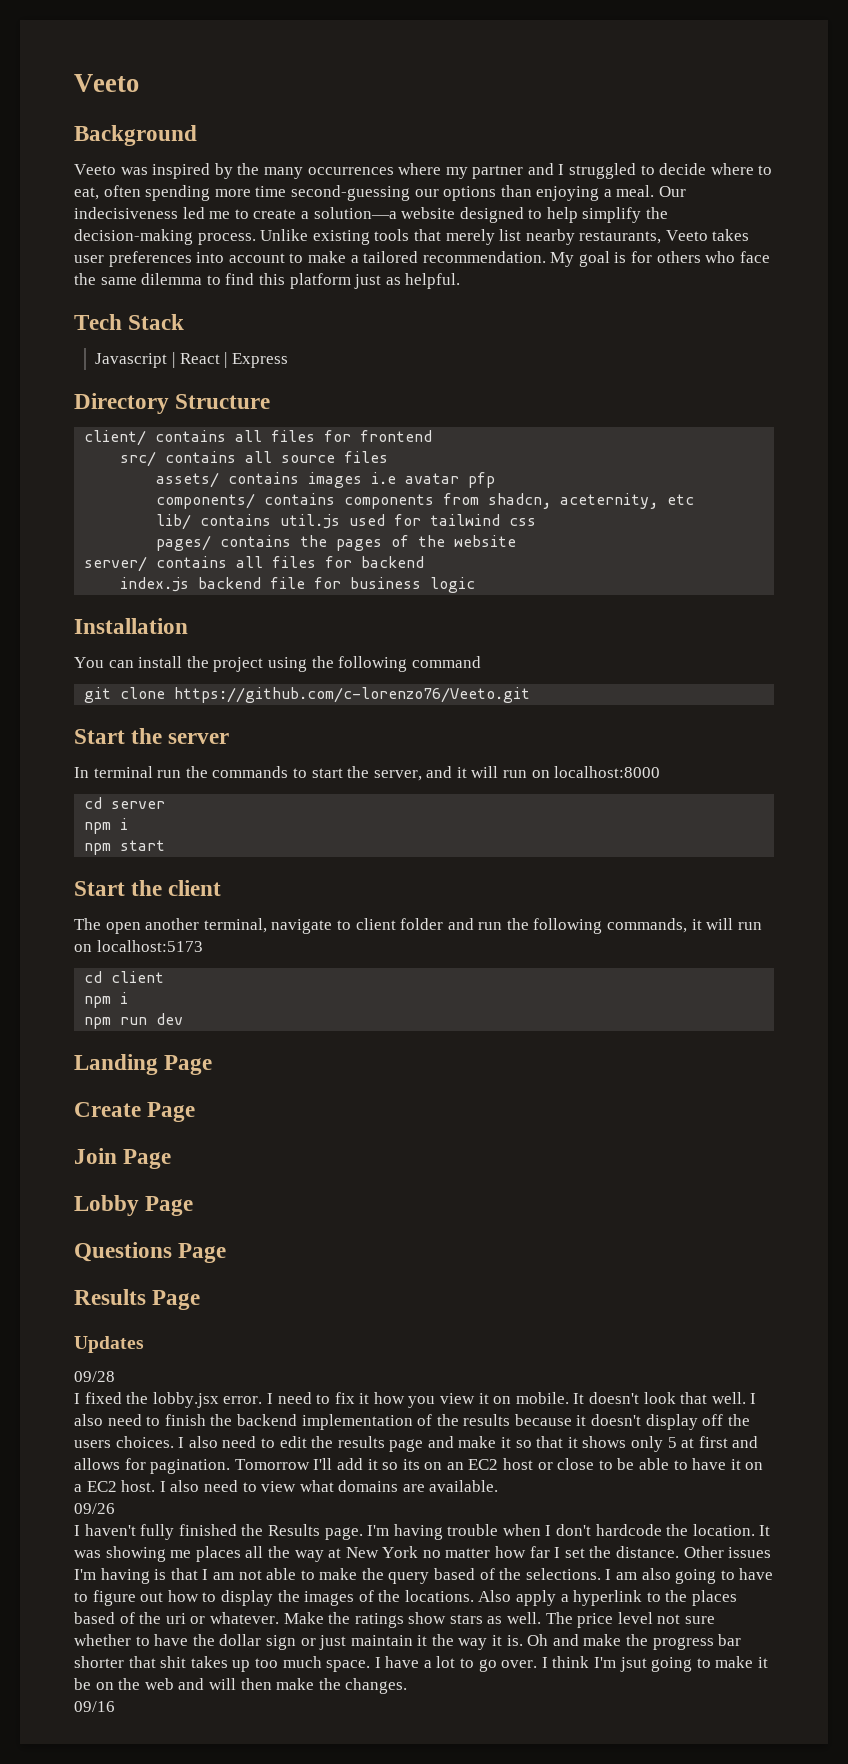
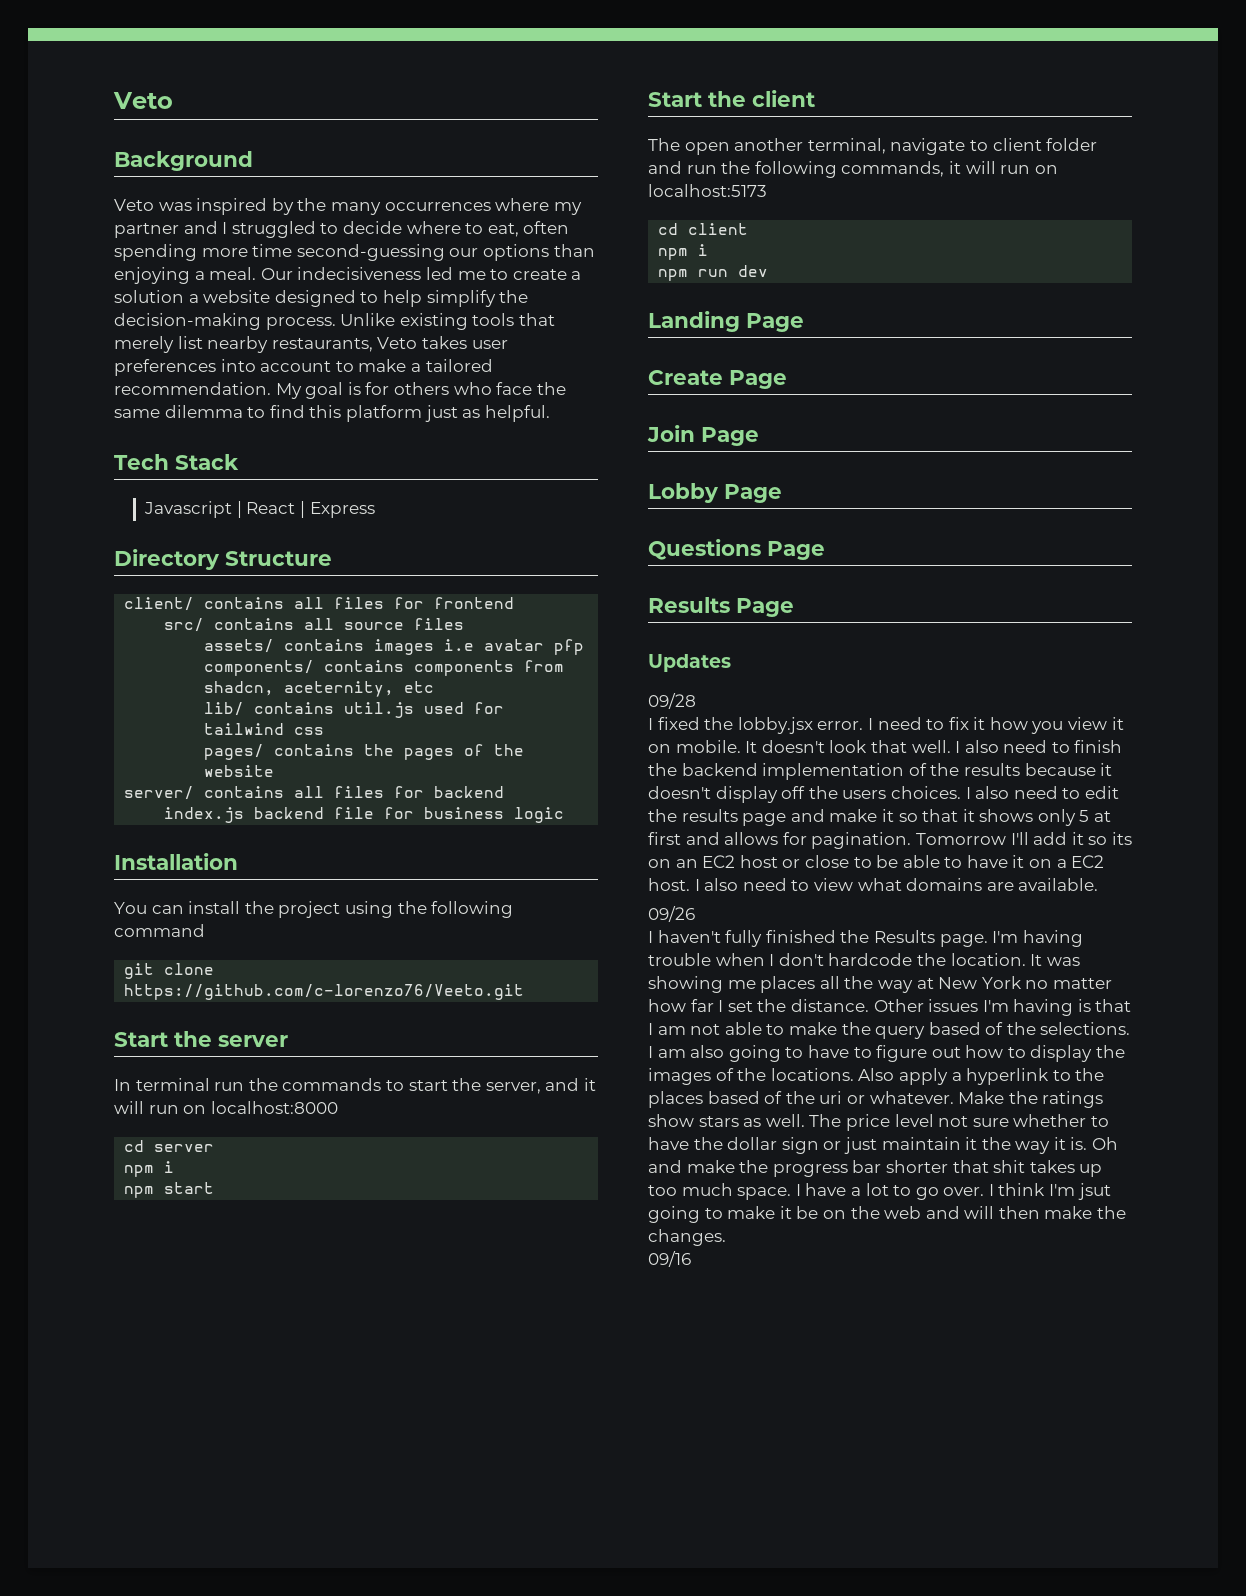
[74,74,139,92] Veeto -> [113,92,173,109] Veto
[74,164,116,175] Veeto -> [114,199,154,211] Veto
[313,207,397,219] solution—a -> [114,290,199,303] solution a
[665,230,708,241] Veeto -> [377,337,418,349] Veto

